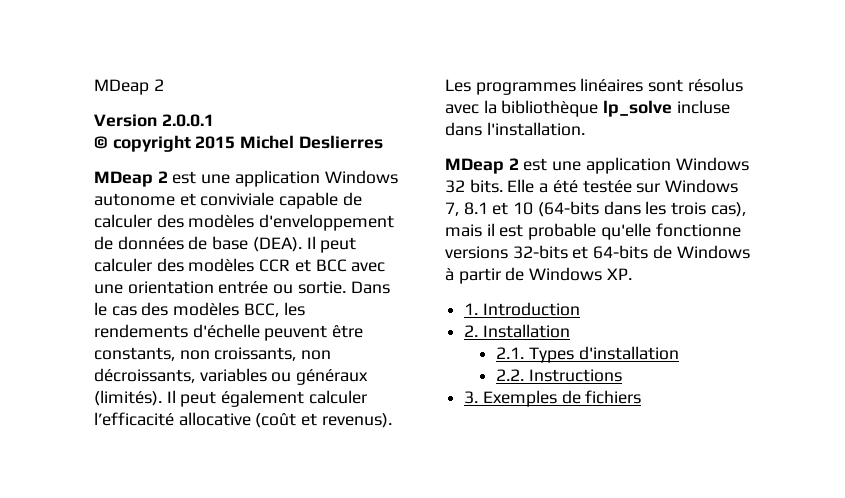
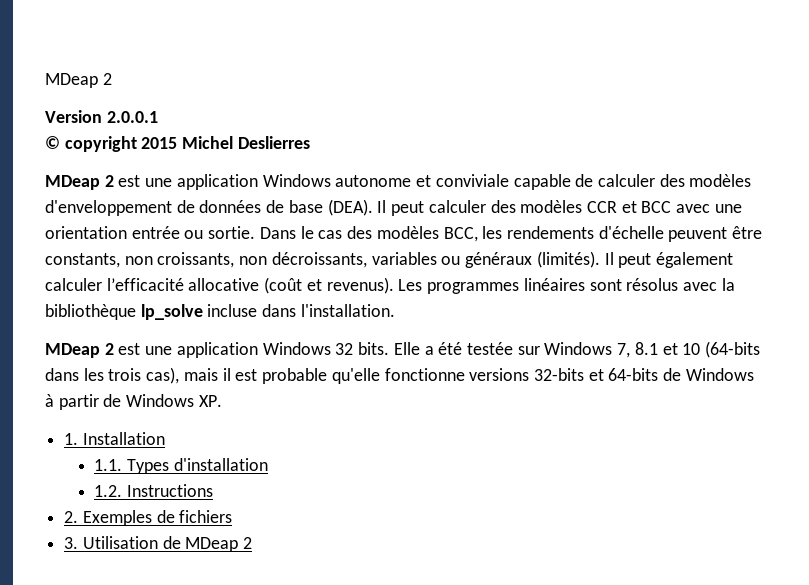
[482,302,580,316] [464,325,479,337] Introduction // 2. -> (79, 439) none
[496,347,525,359] 2.1. -> [94,459,123,471] 1.1.
[496,369,525,381] 2.2. -> [94,485,123,497] 1.2.
[464,391,479,404] 3. -> [64,511,79,523] 2.
(642, 397) none -> [64,536,253,552] // 3. Utilisation de MDeap 2

